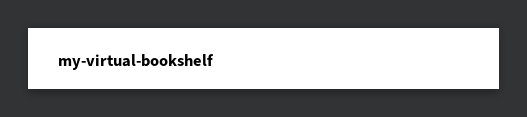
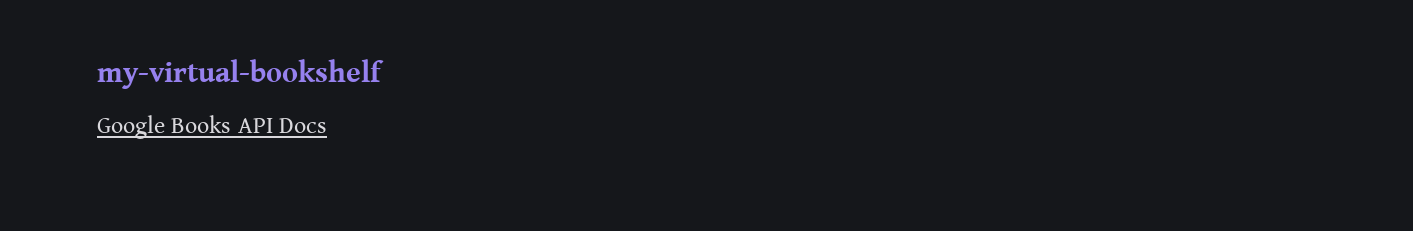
(214, 62) none -> [97,115,328,139] // Google Books API Docs

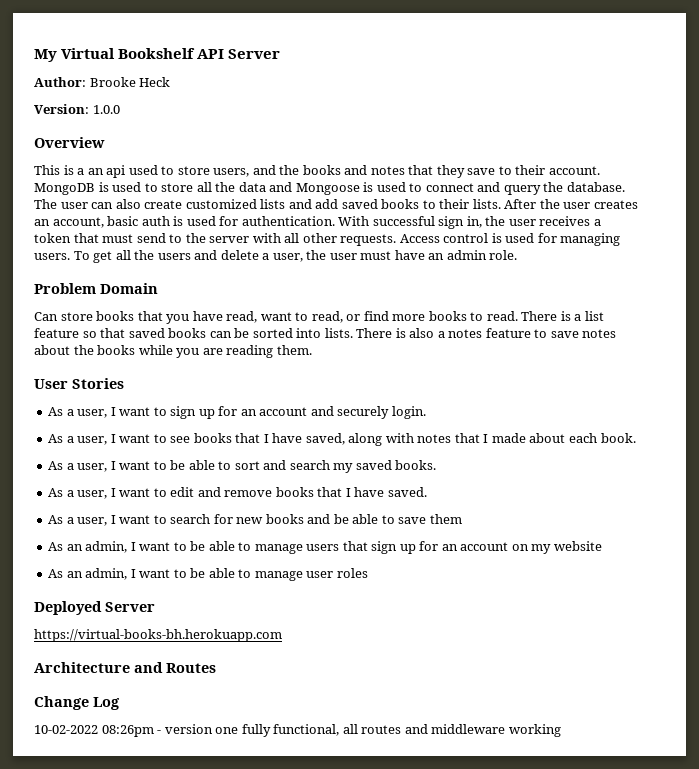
[97,59,384,89] [97,115,328,139] my-virtual-bookshelf // Google Books API Docs -> [34,48,281,62] [34,77,171,87] [34,104,120,114] [34,137,105,148] [34,165,600,178] [34,182,625,195] [34,199,638,209] [34,216,601,229] [34,233,621,246] [34,250,518,263] [34,283,158,294] [34,311,604,324] [34,328,617,338] [34,345,312,358] [34,378,124,389] [48,406,426,419] [48,433,636,446] [48,460,437,473] [48,487,427,499] [48,514,462,526] [48,541,602,554] [48,568,368,581] [34,601,155,615] [34,629,282,642] [34,662,216,673] [34,696,120,710] [34,724,561,737] My Virtual Bookshelf API Server // Author: Brooke Heck // Version: 1.0.0 // Overview // This is a an api used to store users, and the books and notes that they save to their account. MongoDB is used to store all the data and Mongoose is used to connect and query the database. The user can also create customized lists and add saved books to their lists. After the user creates an account, basic auth is used for authentication. With successful sign in, the user receives a token that must send to the server with all other requests. Access control is used for managing users. To get all the users and delete a user, the user must have an admin role. // Problem Domain // Can store books that you have read, want to read, or find more books to read. There is a list feature so that saved books can be sorted into lists. There is also a notes feature to save notes about the books while you are reading them. // User Stories // As a user, I want to sign up for an account and securely login. // As a user, I want to see books that I have saved, along with notes that I made about each book. // As a user, I want to be able to sort and search my saved books. // As a user, I want to edit and remove books that I have saved. // As a user, I want to search for new books and be able to save them // As an admin, I want to be able to manage users that sign up for an account on my website // As an admin, I want to be able to manage user roles // Deployed Server // https://virtual-books-bh.herokuapp.com // Architecture and Routes // Change Log // 10-02-2022 08:26pm - version one fully functional, all routes and middleware working

